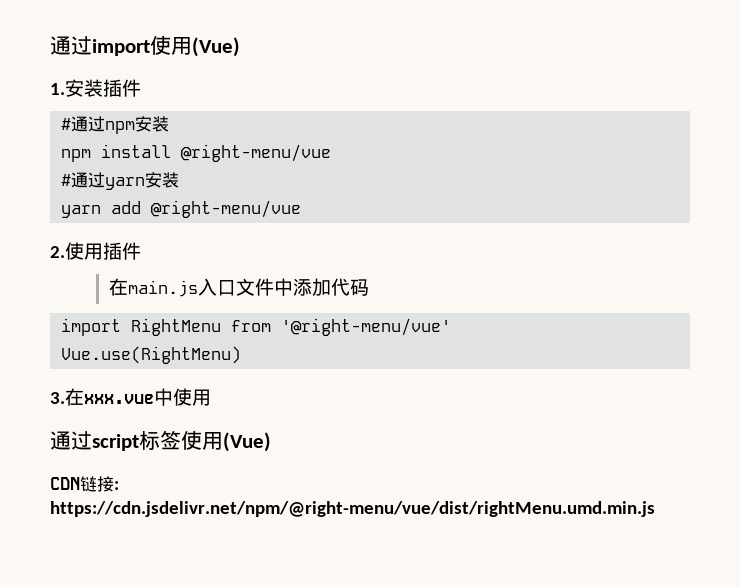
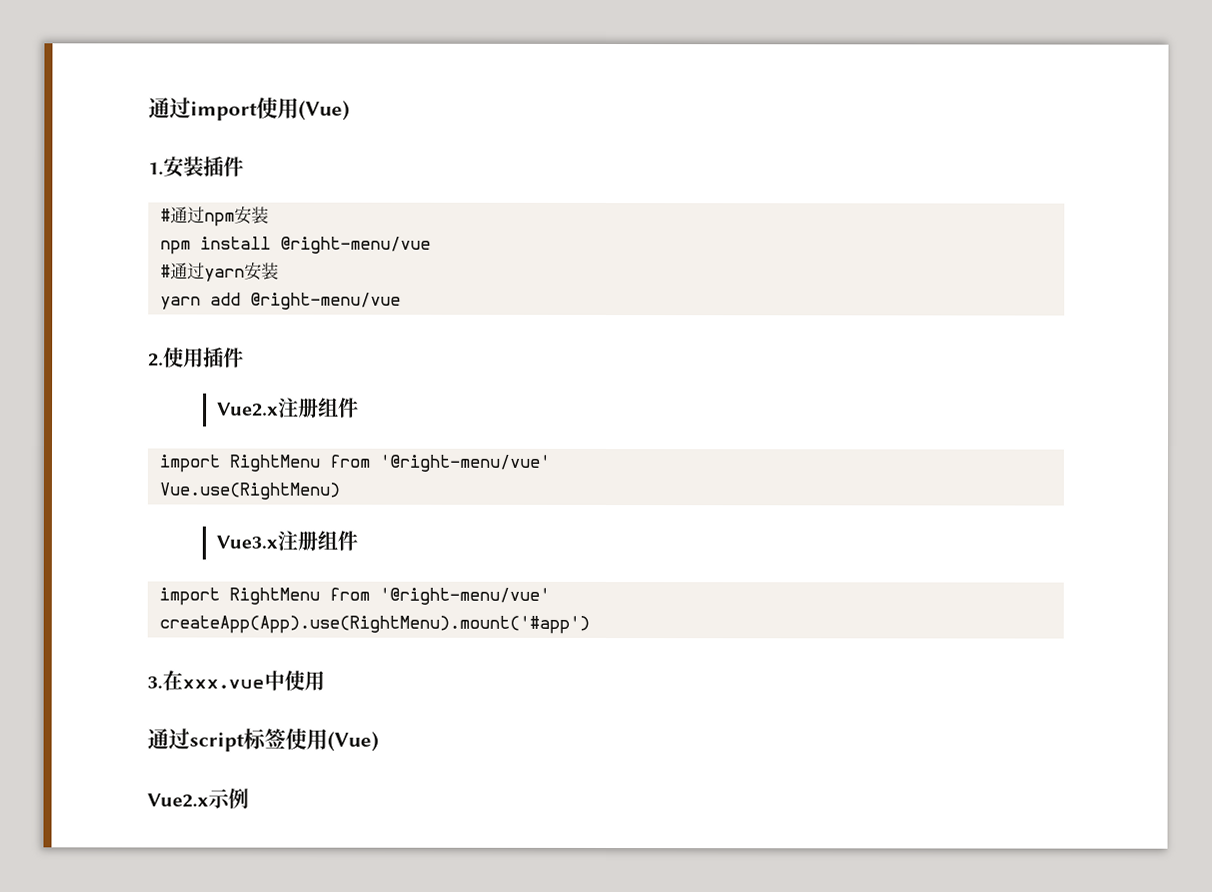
[109,278,370,297] 在main.js入口文件中添加代码 -> [216,397,359,418] Vue2.x注册组件
(242, 355) none -> [215,530,358,551] [159,587,550,606] [159,615,590,634] // Vue3.x注册组件 // import RightMenu from '@right-menu/vue' // createApp(App).use(RightMenu).mount('#app')
[50,476,119,492] [50,501,655,517] CDN链接: https://cdn.jsdelivr.net/npm/@right-menu/vue/dist/rightMenu.umd.min.js -> [147,787,249,809] Vue2.x示例

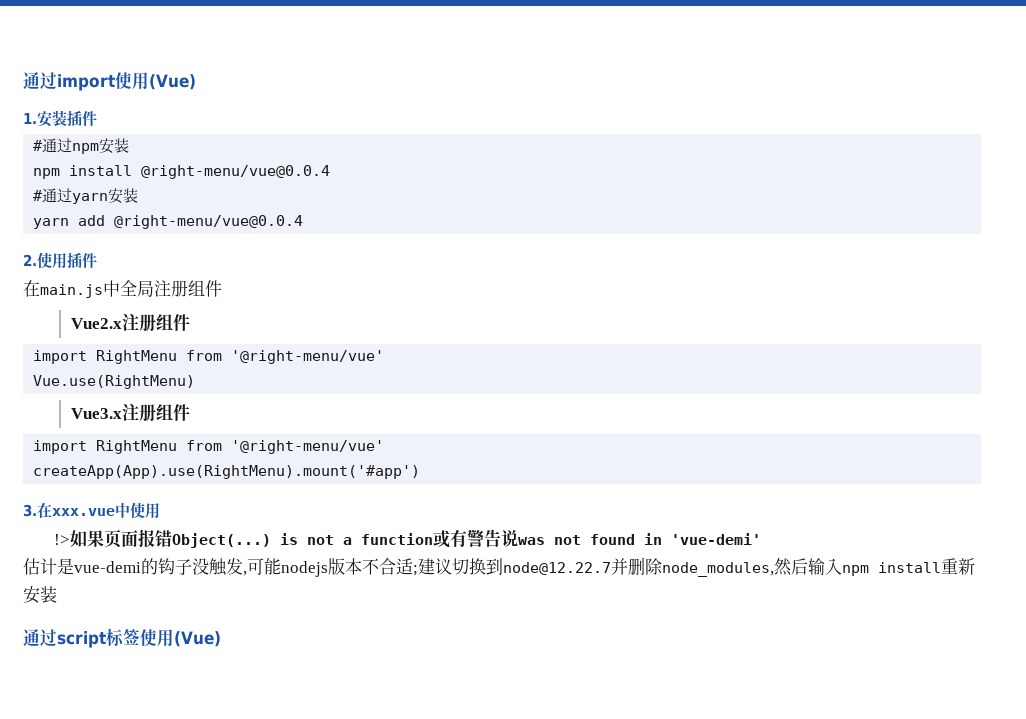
[280,236,431,254] @right-menu/vue -> [141,165,331,179] @right-menu/vue@0.0.4
[250,292,401,310] @right-menu/vue -> [114,215,304,229] @right-menu/vue@0.0.4
(244, 357) none -> [23,280,222,298] // 在main.js中全局注册组件
(325, 680) none -> [54,529,762,548] [23,557,975,577] [23,586,57,604] // !>如果页面报错Object(...) is not a function或有警告说was not found in 'vue-demi' // 估计是vue-demi的钩子没触发,可能nodejs版本不合适;建议切换到node@12.22.7并删除node_modules,然后输入npm install重新安装
[147,787,249,809] // Vue2.x示例 -> (221, 639) none

